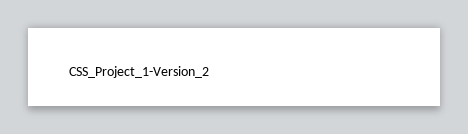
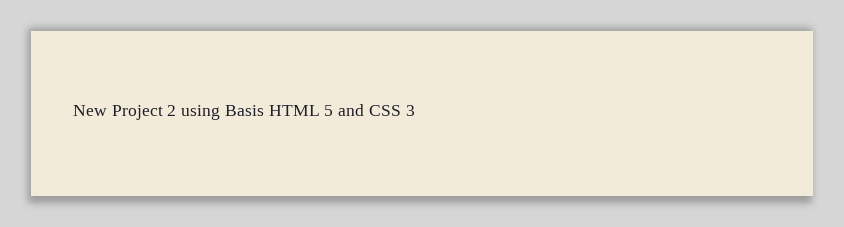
[69,66,209,78] CSS_Project_1-Version_2 -> [73,104,415,120] New Project 2 using Basis HTML 5 and CSS 3

